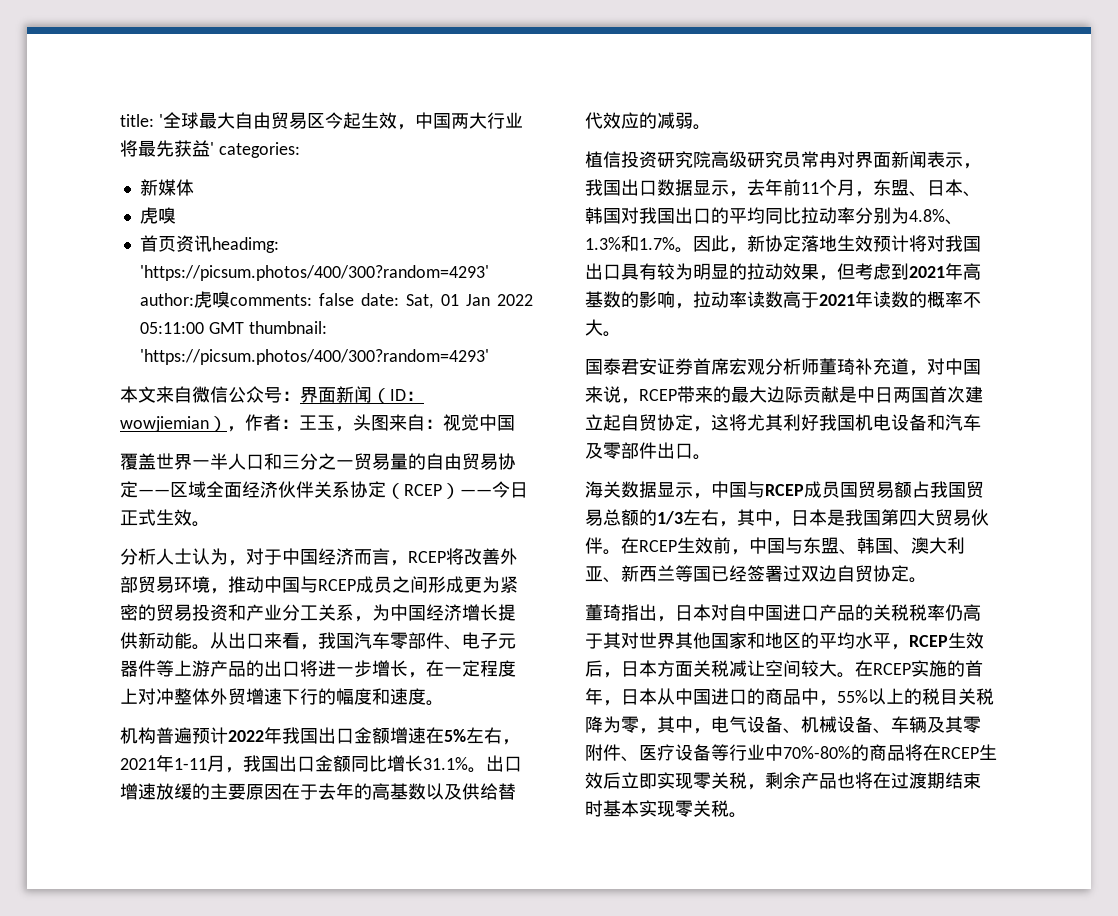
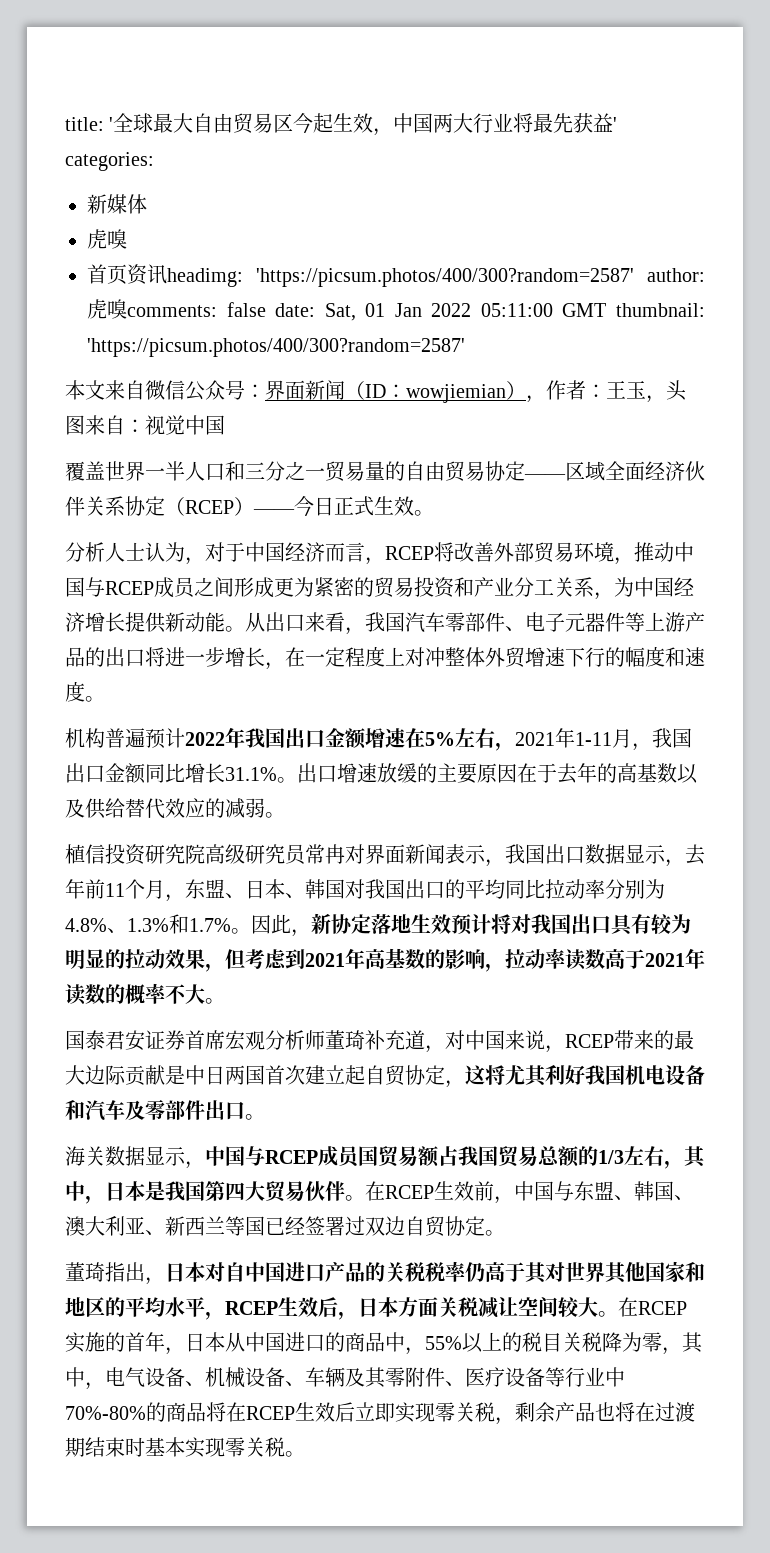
[139,265,489,281] 'https://picsum.photos/400/300?random=4293' -> [256,268,634,287] 'https://picsum.photos/400/300?random=2587'
[139,349,489,365] 'https://picsum.photos/400/300?random=4293' -> [87,338,465,357] 'https://picsum.photos/400/300?random=2587'

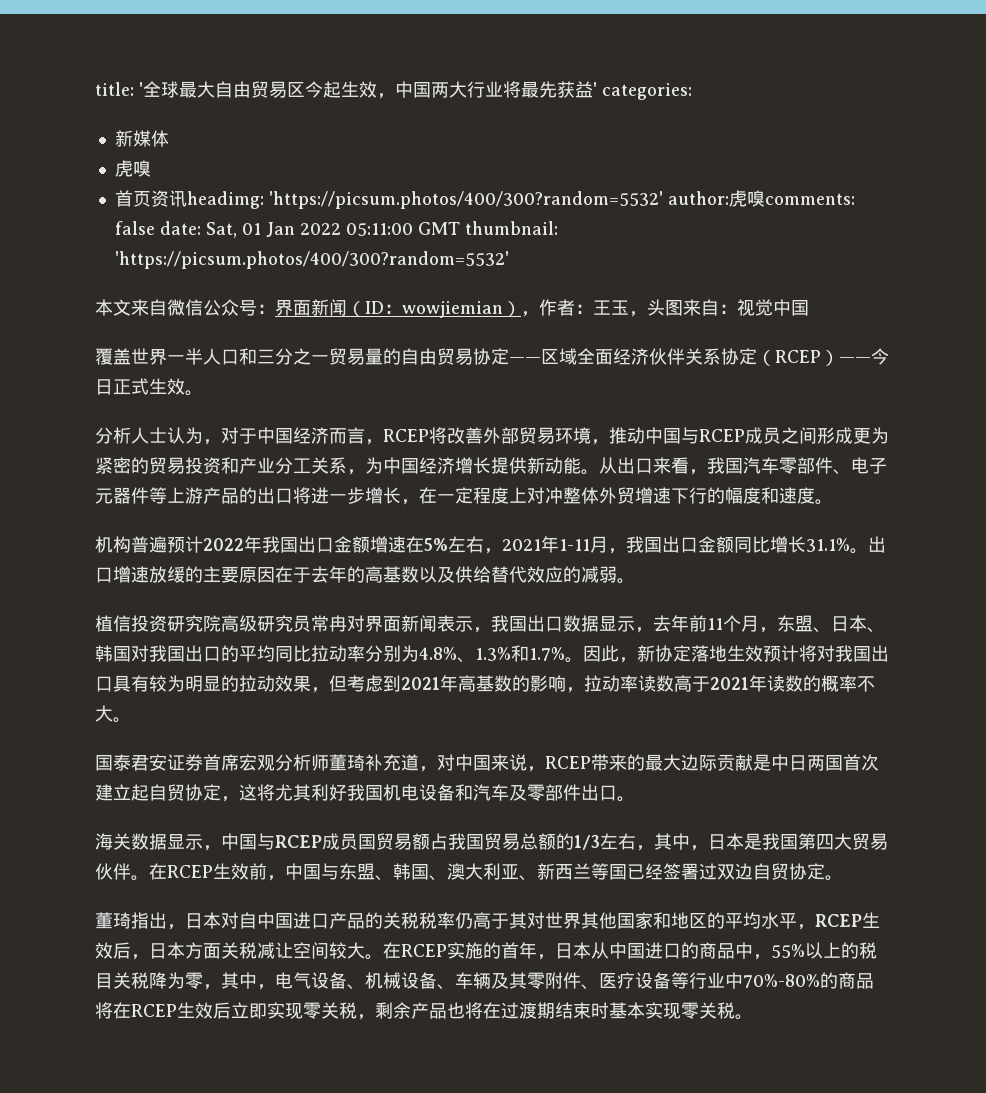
[256,268,634,287] 'https://picsum.photos/400/300?random=2587' -> [268,191,663,209] 'https://picsum.photos/400/300?random=5532'
[87,338,465,357] 'https://picsum.photos/400/300?random=2587' -> [114,251,509,269] 'https://picsum.photos/400/300?random=5532'

